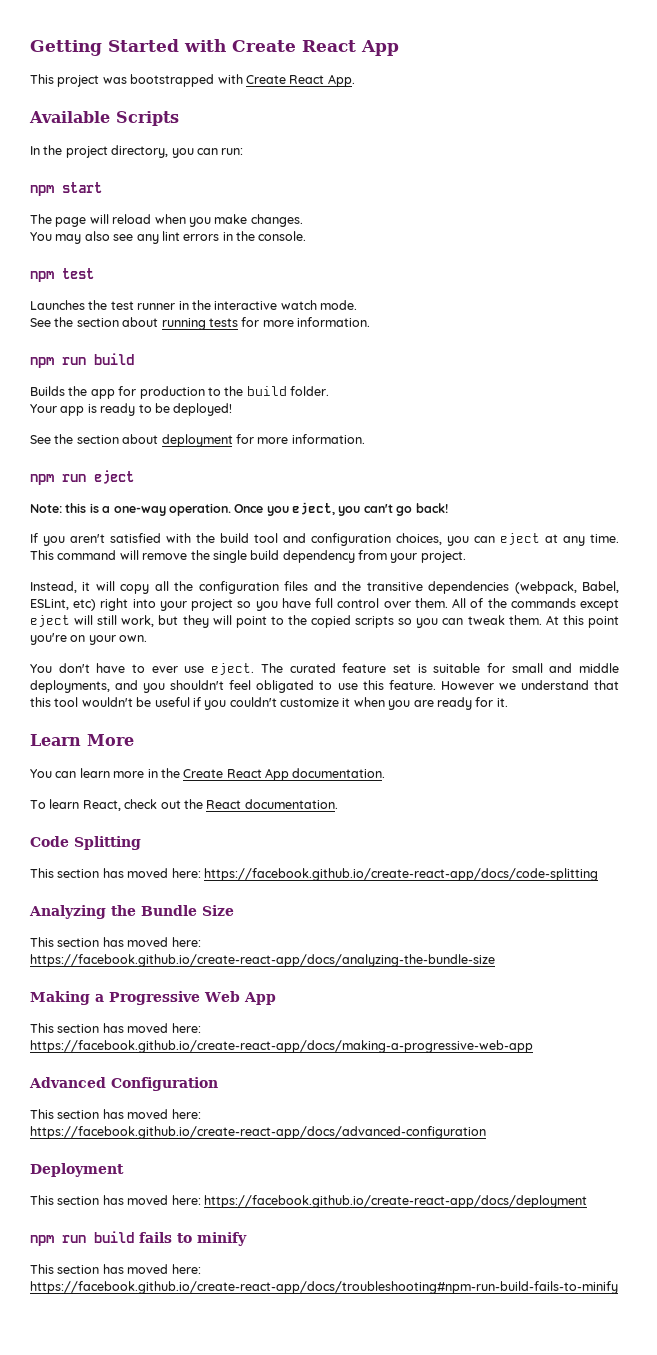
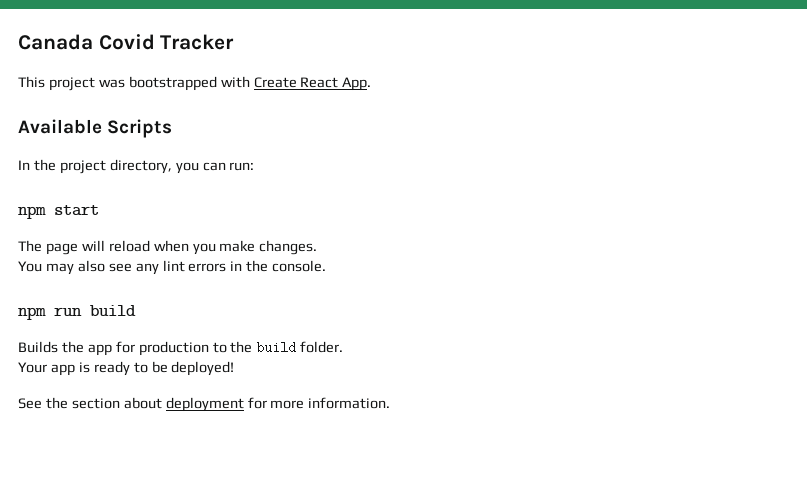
[30,39,399,56] Getting Started with Create React App -> [18,34,235,50] Canada Covid Tracker
[30,268,94,282] [30,300,357,310] [30,317,370,330] // npm test // Launches the test runner in the interactive watch mode. // See the section about running tests for more information. -> (327, 266) none
[30,470,134,485] [30,502,448,516] [30,533,619,546] [30,550,466,563] [30,581,619,594] [30,598,620,611] [30,615,619,628] [30,633,148,645] [30,663,619,675] [30,680,620,693] [30,697,508,710] [30,734,134,746] [30,768,386,781] [30,799,338,811] [30,836,141,850] [30,868,598,881] [29,905,234,919] [30,937,201,947] [30,954,495,967] [30,991,276,1005] [30,1023,201,1033] [30,1040,533,1053] [29,1077,218,1091] [30,1109,201,1119] [30,1126,486,1139] [30,1163,124,1177] [30,1195,587,1208] [30,1231,247,1246] [30,1264,201,1274] [30,1281,618,1294] // npm run eject // Note: this is a one-way operation. Once you eject, you can't go back! // If you aren't satisfied with the build tool and configuration choices, you can eject at any time. This command will remove the single build dependency from your project. // Instead, it will copy all the configuration files and the transitive dependencies (webpack, Babel, ESLint, etc) right into your project so you have full control over them. All of the commands except eject will still work, but they will point to the copied scripts so you can tweak them. At this point you're on your own. // You don't have to ever use eject. The curated feature set is suitable for small and middle deployments, and you shouldn't feel obligated to use this feature. However we understand that this tool wouldn't be useful if you couldn't customize it when you are ready for it. // Learn More // You can learn more in the Create React App documentation. // To learn React, check out the React documentation. // Code Splitting // This section has moved here: https://facebook.github.io/create-react-app/docs/code-splitting // Analyzing the Bundle Size // This section has moved here: https://facebook.github.io/create-react-app/docs/analyzing-the-bundle-size // Making a Progressive Web App // This section has moved here: https://facebook.github.io/create-react-app/docs/making-a-progressive-web-app // Advanced Configuration // This section has moved here: https://facebook.github.io/create-react-app/docs/advanced-configuration // Deployment // This section has moved here: https://facebook.github.io/create-react-app/docs/deployment // npm run build fails to minify // This section has moved here: https://facebook.github.io/create-react-app/docs/troubleshooting#npm-run-build-fails-to-minify -> (391, 403) none

